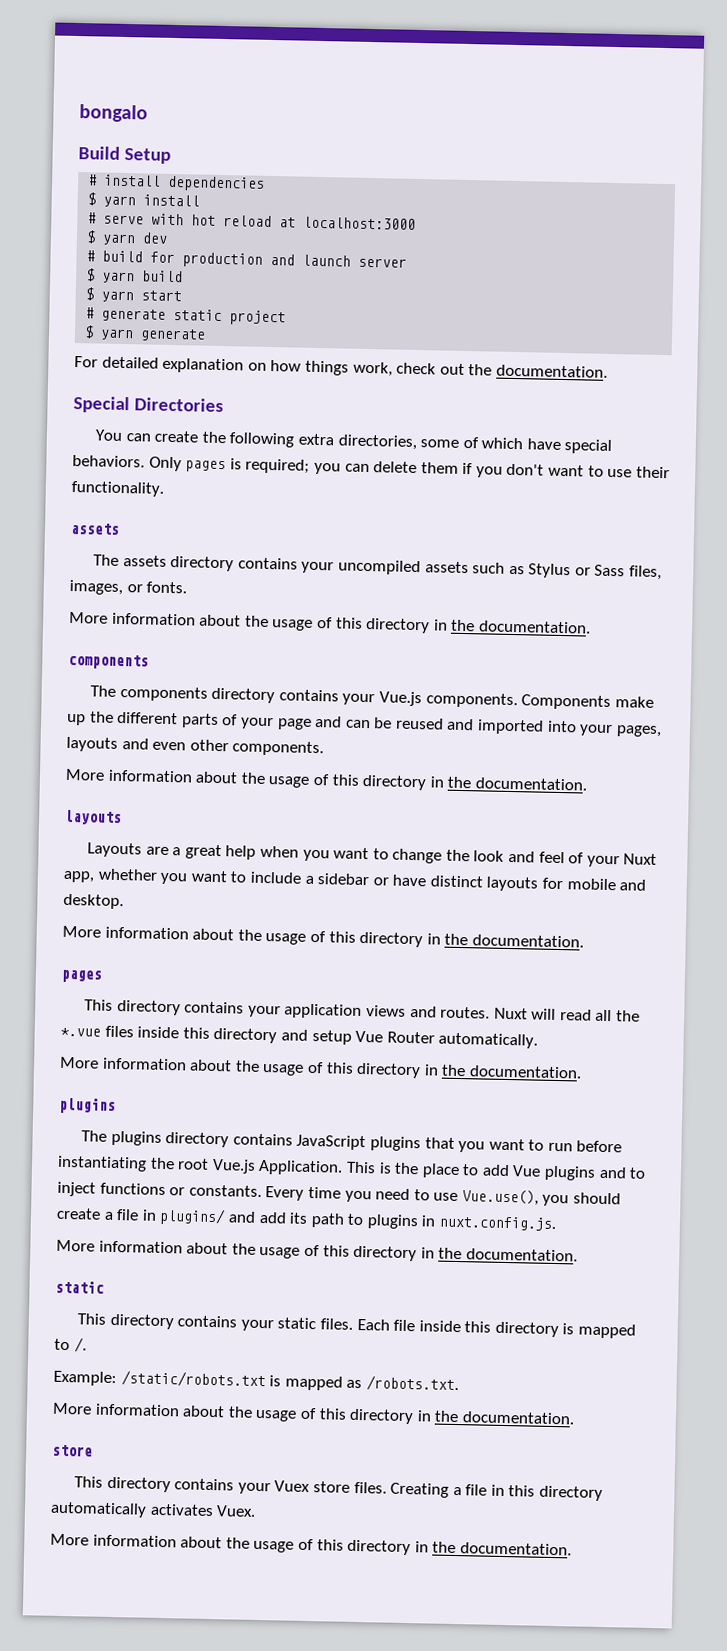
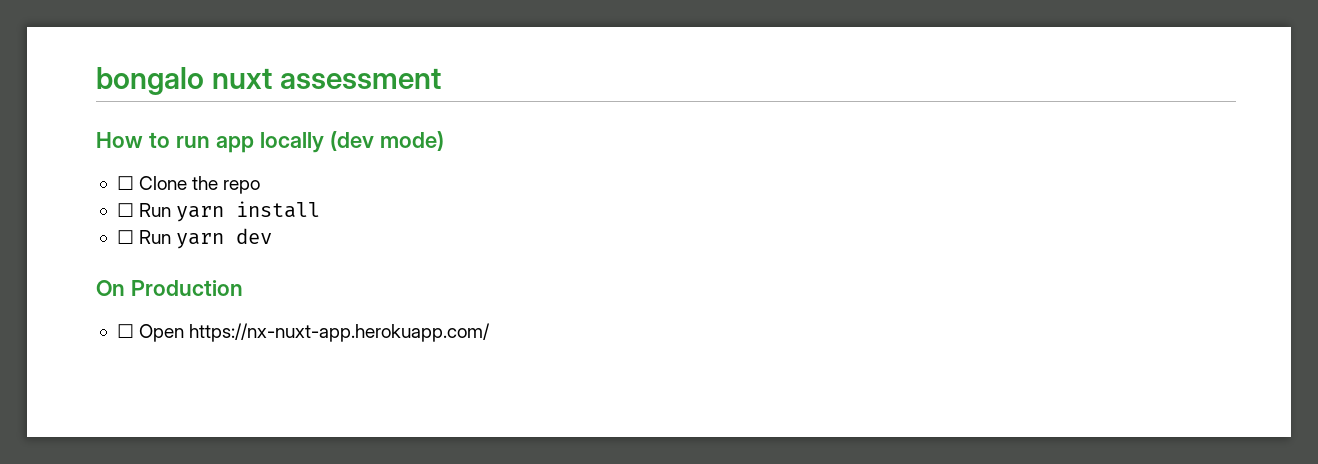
[78,146,171,164] [88,174,266,192] [87,192,201,208] [87,212,417,230] [86,230,169,246] [86,250,408,268] [86,268,184,284] [85,287,183,303] [85,307,287,326] [84,325,207,342] [74,356,608,378] [73,395,224,414] [94,429,613,455] [72,454,670,479] [71,480,164,497] [70,522,120,535] [92,554,663,581] [69,579,188,596] [69,611,591,634] [68,653,149,670] [89,685,654,711] [66,711,662,738] [66,736,325,757] [65,768,587,791] [64,809,122,826] [86,842,658,868] [63,868,647,892] [63,893,124,910] [62,925,584,948] [61,969,102,983] [83,999,641,1022] [60,1025,539,1049] [59,1056,582,1079] [59,1097,116,1114] [80,1130,623,1153] [57,1155,647,1181] [57,1181,622,1207] [56,1207,558,1232] [56,1239,578,1262] [55,1280,104,1294] [76,1313,637,1339] [54,1337,87,1353] [53,1370,459,1393] [52,1402,575,1425] [52,1444,93,1457] [73,1476,604,1502] [50,1501,257,1518] [50,1533,572,1556] // Build Setup // # install dependencies // $ yarn install // # serve with hot reload at localhost:3000 // $ yarn dev // # build for production and launch server // $ yarn build // $ yarn start // # generate static project // $ yarn generate // For detailed explanation on how things work, check out the documentation. // Special Directories // You can create the following extra directories, some of which have special behaviors. Only pages is required; you can delete them if you don't want to use their functionality. // assets // The assets directory contains your uncompiled assets such as Stylus or Sass files, images, or fonts. // More information about the usage of this directory in the documentation. // components // The components directory contains your Vue.js components. Components make up the different parts of your page and can be reused and imported into your pages, layouts and even other components. // More information about the usage of this directory in the documentation. // layouts // Layouts are a great help when you want to change the look and feel of your Nuxt app, whether you want to include a sidebar or have distinct layouts for mobile and desktop. // More information about the usage of this directory in the documentation. // pages // This directory contains your application views and routes. Nuxt will read all the *.vue files inside this directory and setup Vue Router automatically. // More information about the usage of this directory in the documentation. // plugins // The plugins directory contains JavaScript plugins that you want to run before instantiating the root Vue.js Application. This is the place to add Vue plugins and to inject functions or constants. Every time you need to use Vue.use(), you should create a file in plugins/ and add its path to plugins in nuxt.config.js. // More information about the usage of this directory in the documentation. // static // This directory contains your static files. Each file inside this directory is mapped to /. // Example: /static/robots.txt is mapped as /robots.txt. // More information about the usage of this directory in the documentation. // store // This directory contains your Vuex store files. Creating a file in this directory automatically activates Vuex. // More information about the usage of this directory in the documentation. -> [211,68,441,89] [96,131,444,153] [116,176,261,194] [116,201,321,222] [116,228,273,249] [96,280,243,296] [116,323,491,342] nuxt assessment // How to run app locally (dev mode) // ☐ Clone the repo // ☐ Run yarn install // ☐ Run yarn dev // On Production // ☐ Open https://nx-nuxt-app.herokuapp.com/

